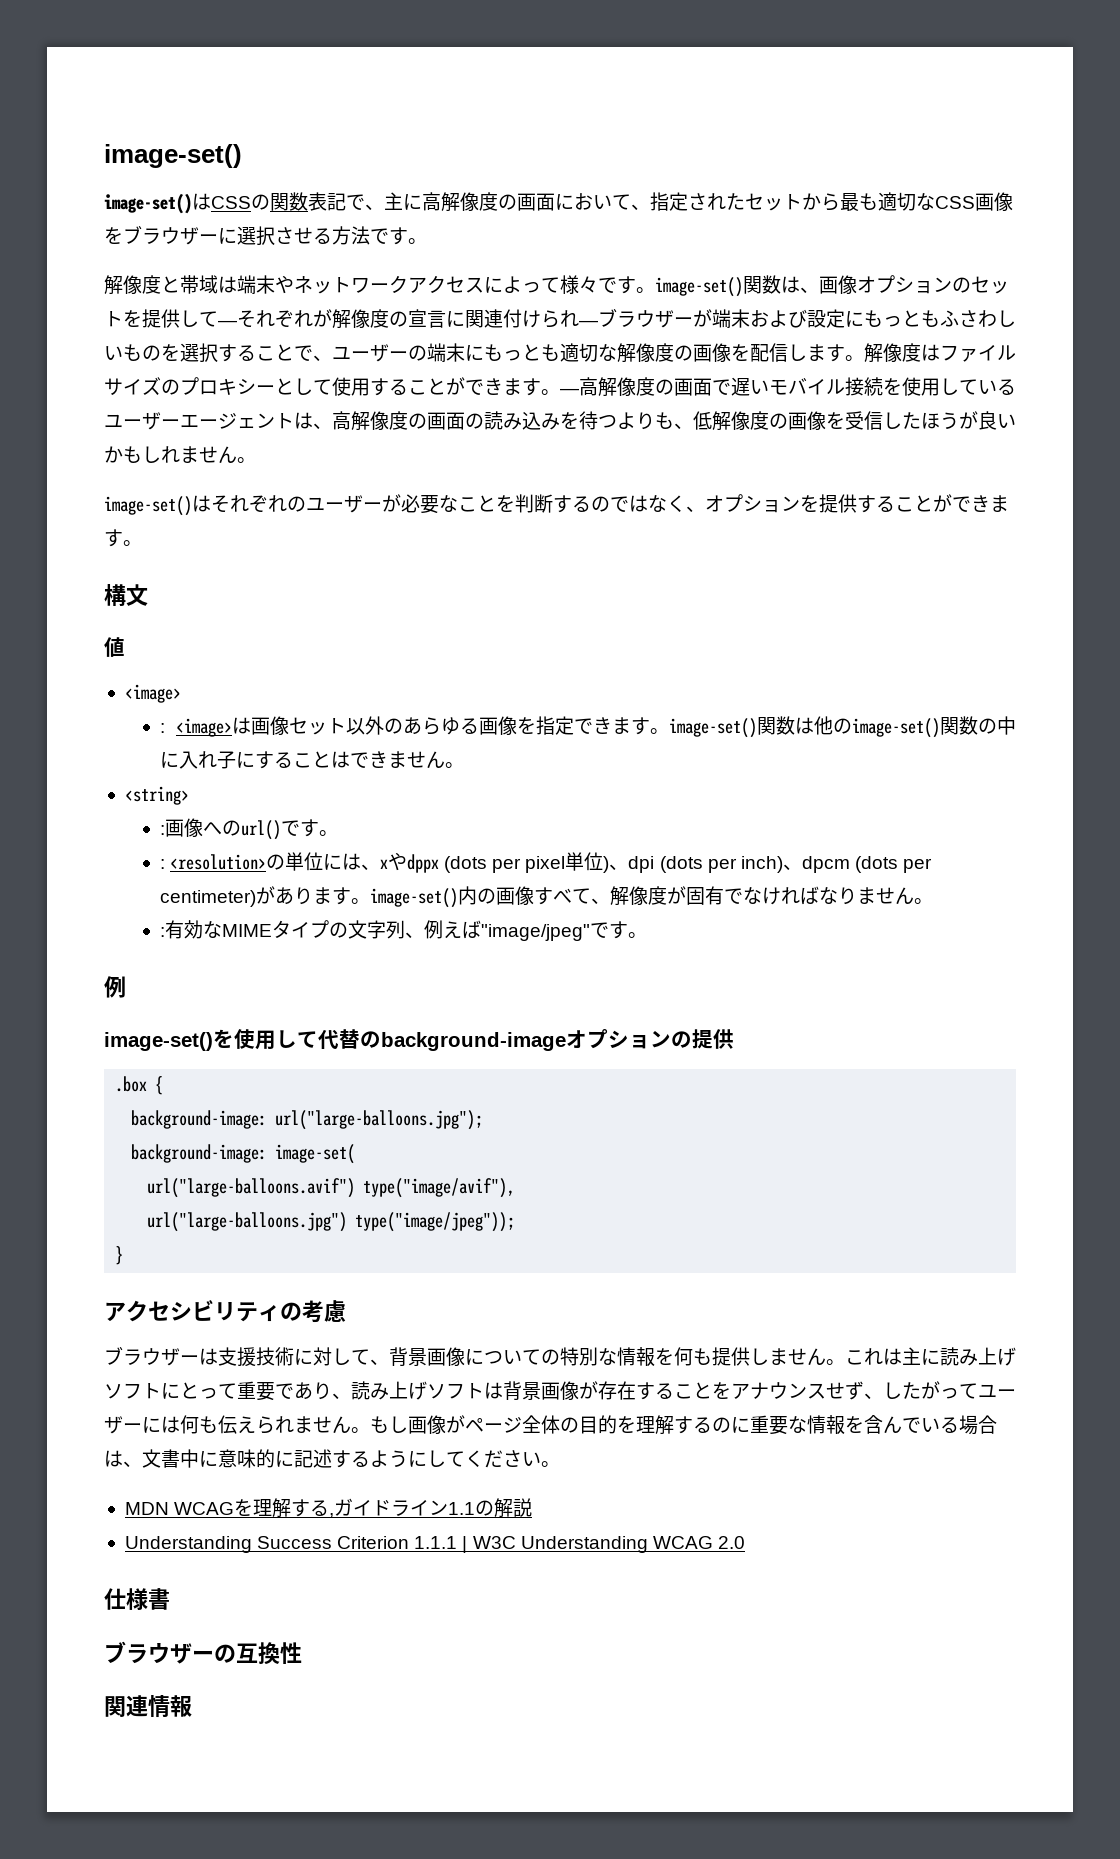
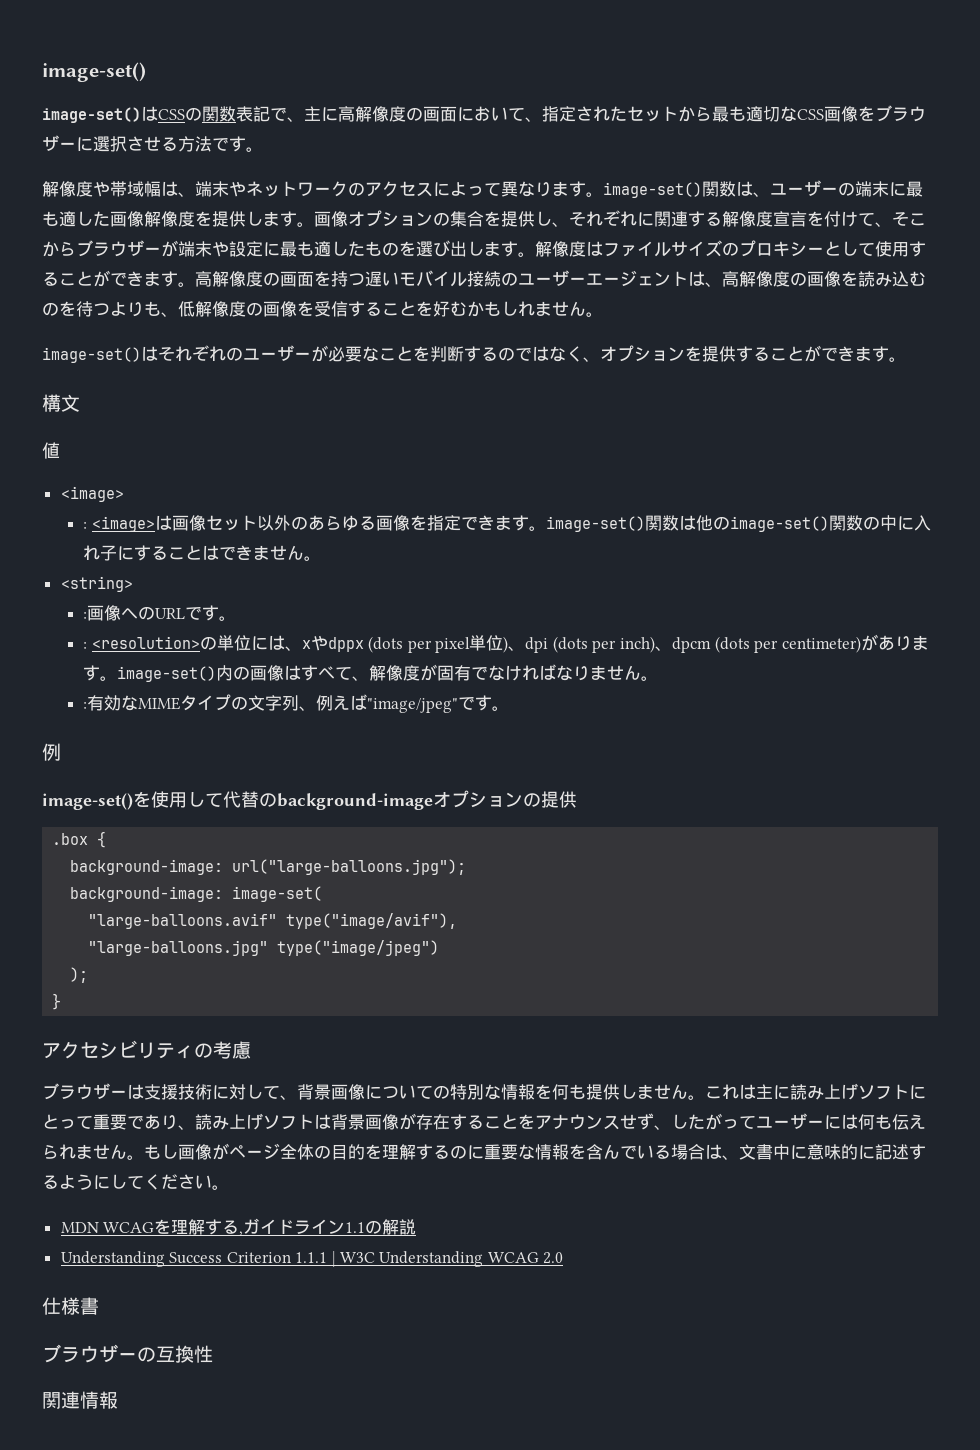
[161,275,237,294] と帯域は -> [93,181,195,197] や帯域幅は、
(408, 284) none -> [348,182,365,196] の
[560,275,617,294] 様々で -> [501,181,569,197] 異なりま
[819,275,1009,294] [104,308,1016,329] [104,343,788,363] 画像オプションのセットを提供して—それぞれが解像度の宣言に関連付けられ—ブラウザーが端末および設定にもっともふさわしいものを選択することで、ユーザーの端末にもっとも適切な解像度の画像を配信 -> [770,180,923,197] [42,210,926,227] [42,240,467,257] ユーザーの端末に最も適した画像解像度を提供します。画像オプションの集合を提供し、それぞれに関連する解像度宣言を付けて、そこからブラウザーが端末や設定に最も適したものを選び出
[560,377,731,397] —高解像度の画面で -> [195,271,365,287] 高解像度の画面を持つ
[883,377,1016,396] を使用している -> [501,272,518,286] の
[446,411,560,430] 面の読み込み -> [824,271,926,287] [42,302,59,316] 像を読み込むの
[883,411,1016,430] したほうが良い -> [348,301,467,317] することを好む
[240,820,281,840] url() -> [154,608,185,619] URL
(534, 895) none -> [283,665,301,680] は
[147,1178,356,1198] url("large-balloons.avif") -> [88,913,278,929] "large-balloons.avif"
[147,1212,516,1232] url("large-balloons.jpg") type("image/jpeg")); -> [88,940,440,956] [70,967,89,983] "large-balloons.jpg" type("image/jpeg") // );

